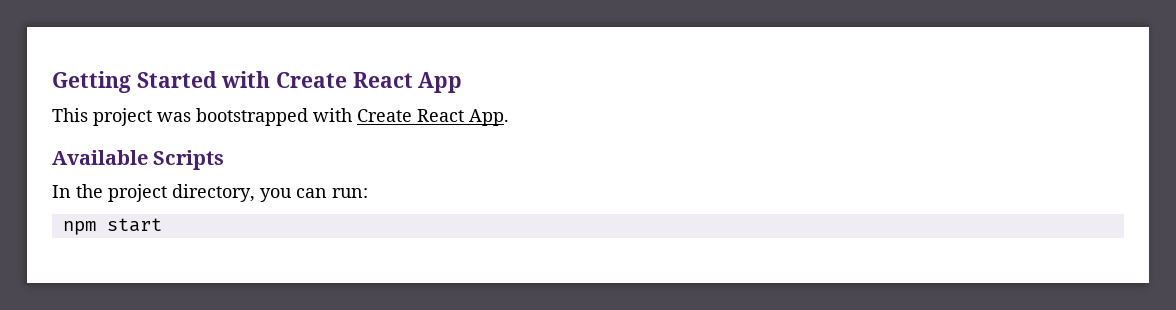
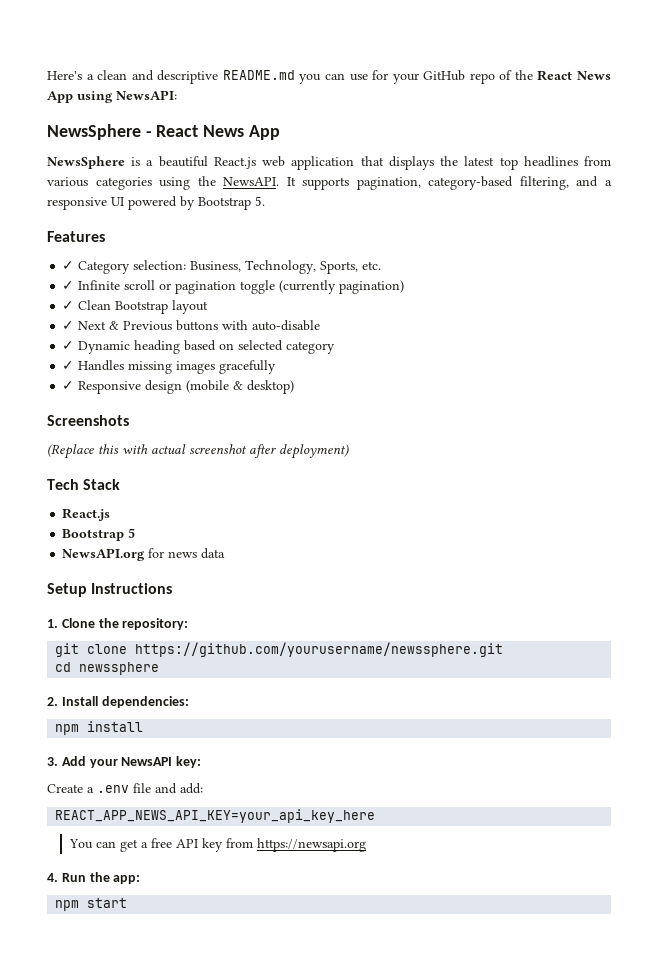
[52,71,463,93] [52,108,509,126] [52,150,225,170] [52,184,368,202] Getting Started with Create React App // This project was bootstrapped with Create React App. // Available Scripts // In the project directory, you can run: -> [47,70,611,84] [47,90,177,103] [47,124,280,140] [47,156,611,170] [47,176,612,190] [47,196,265,210] [47,231,105,242] [62,260,382,274] [62,280,405,294] [62,300,209,314] [62,320,321,331] [62,340,336,354] [62,360,277,374] [62,380,295,394] [47,415,129,426] [47,444,349,459] [47,479,121,490] [62,508,111,521] [62,528,136,541] [62,548,226,561] [47,583,173,597] [47,618,189,630] [55,642,504,657] [55,662,160,675] [47,696,189,708] [55,721,144,735] [47,756,202,768] [47,783,203,794] [55,809,376,823] [68,838,366,852] [47,872,141,884] Here's a clean and descriptive README.md you can use for your GitHub repo of the React News App using NewsAPI: // NewsSphere - React News App // NewsSphere is a beautiful React.js web application that displays the latest top headlines from various categories using the NewsAPI. It supports pagination, category-based filtering, and a responsive UI powered by Bootstrap 5. // Features // ✓ Category selection: Business, Technology, Sports, etc. // ✓ Infinite scroll or pagination toggle (currently pagination) // ✓ Clean Bootstrap layout // ✓ Next & Previous buttons with auto-disable // ✓ Dynamic heading based on selected category // ✓ Handles missing images gracefully // ✓ Responsive design (mobile & desktop) // Screenshots // (Replace this with actual screenshot after deployment) // Tech Stack // React.js // Bootstrap 5 // NewsAPI.org for news data // Setup Instructions // 1. Clone the repository: // git clone https://github.com/yourusername/newssphere.git // cd newssphere // 2. Install dependencies: // npm install // 3. Add your NewsAPI key: // Create a .env file and add: // REACT_APP_NEWS_API_KEY=your_api_key_here // You can get a free API key from https://newsapi.org // 4. Run the app:

